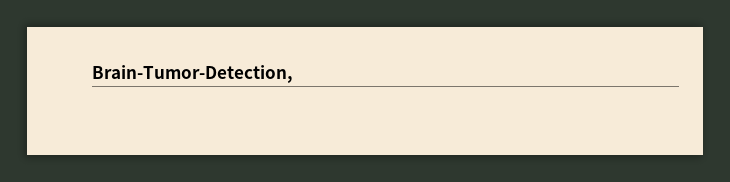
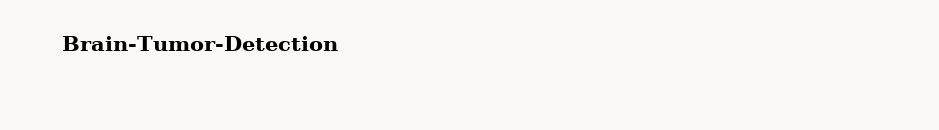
[92,65,293,83] Brain-Tumor-Detection, -> [62,36,338,51] Brain-Tumor-Detection

